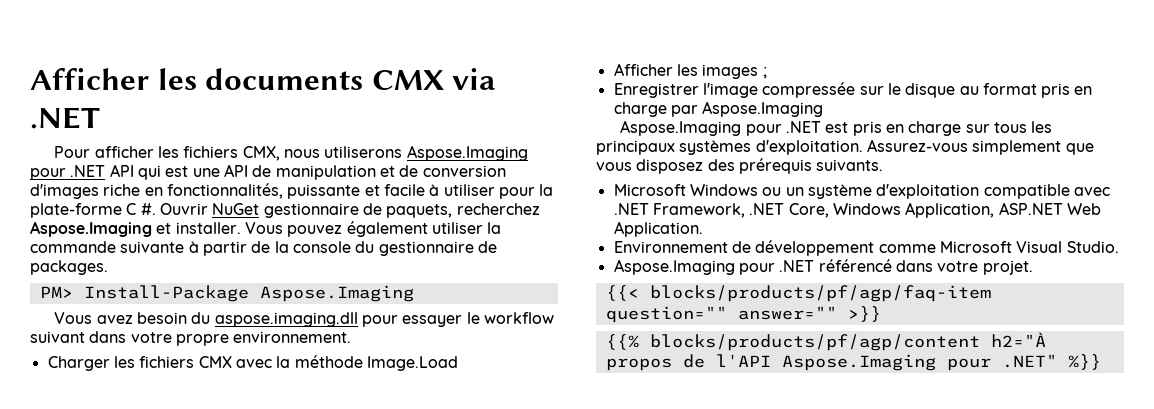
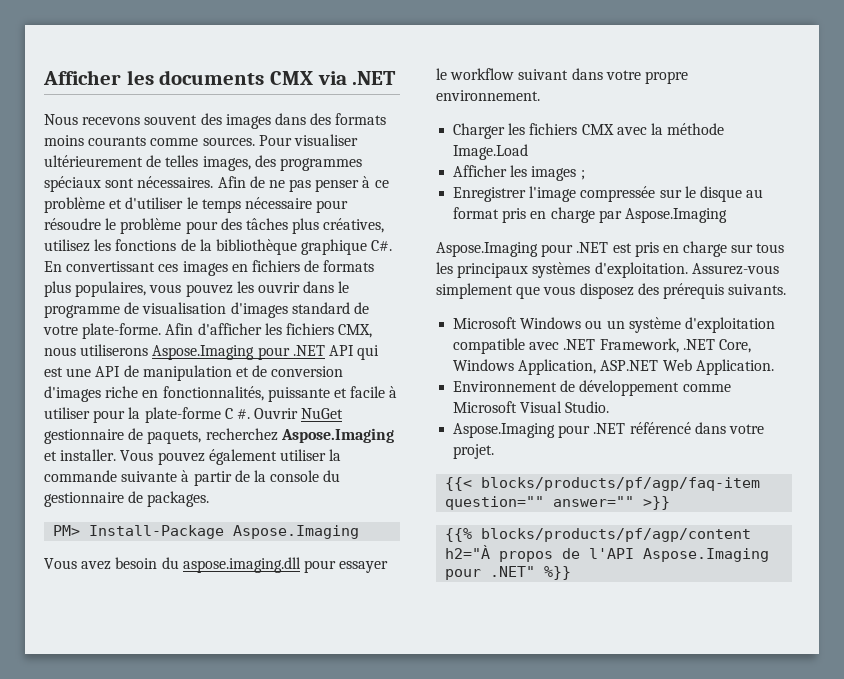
[54,146,154,158] Pour afficher -> [44,113,387,129] [44,134,358,146] [44,155,362,171] [44,176,389,192] [44,197,349,213] [44,218,385,234] [44,239,393,255] [44,260,375,276] [44,281,350,297] [44,302,369,318] [43,323,262,339] Nous recevons souvent des images dans des formats moins courants comme sources. Pour visualiser ultérieurement de telles images, des programmes spéciaux sont nécessaires. Afin de ne pas penser à ce problème et d'utiliser le temps nécessaire pour résoudre le problème pour des tâches plus créatives, utilisez les fonctions de la bibliothèque graphique C#. En convertissant ces images en fichiers de formats plus populaires, vous pouvez les ouvrir dans le programme de visualisation d'images standard de votre plate-forme. Afin d'afficher

